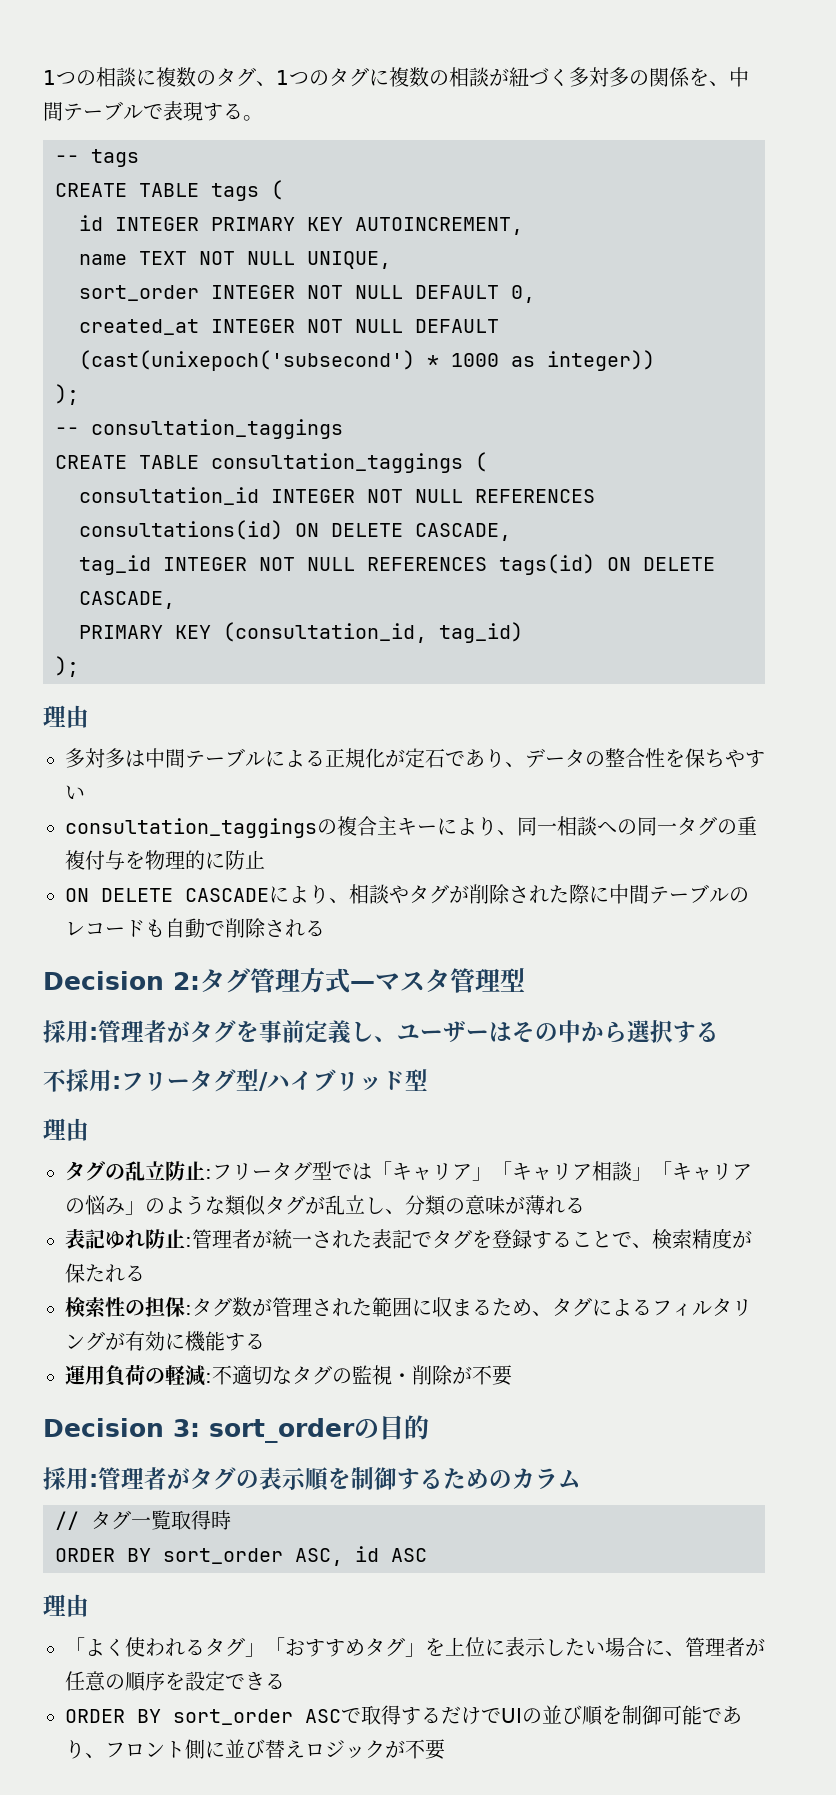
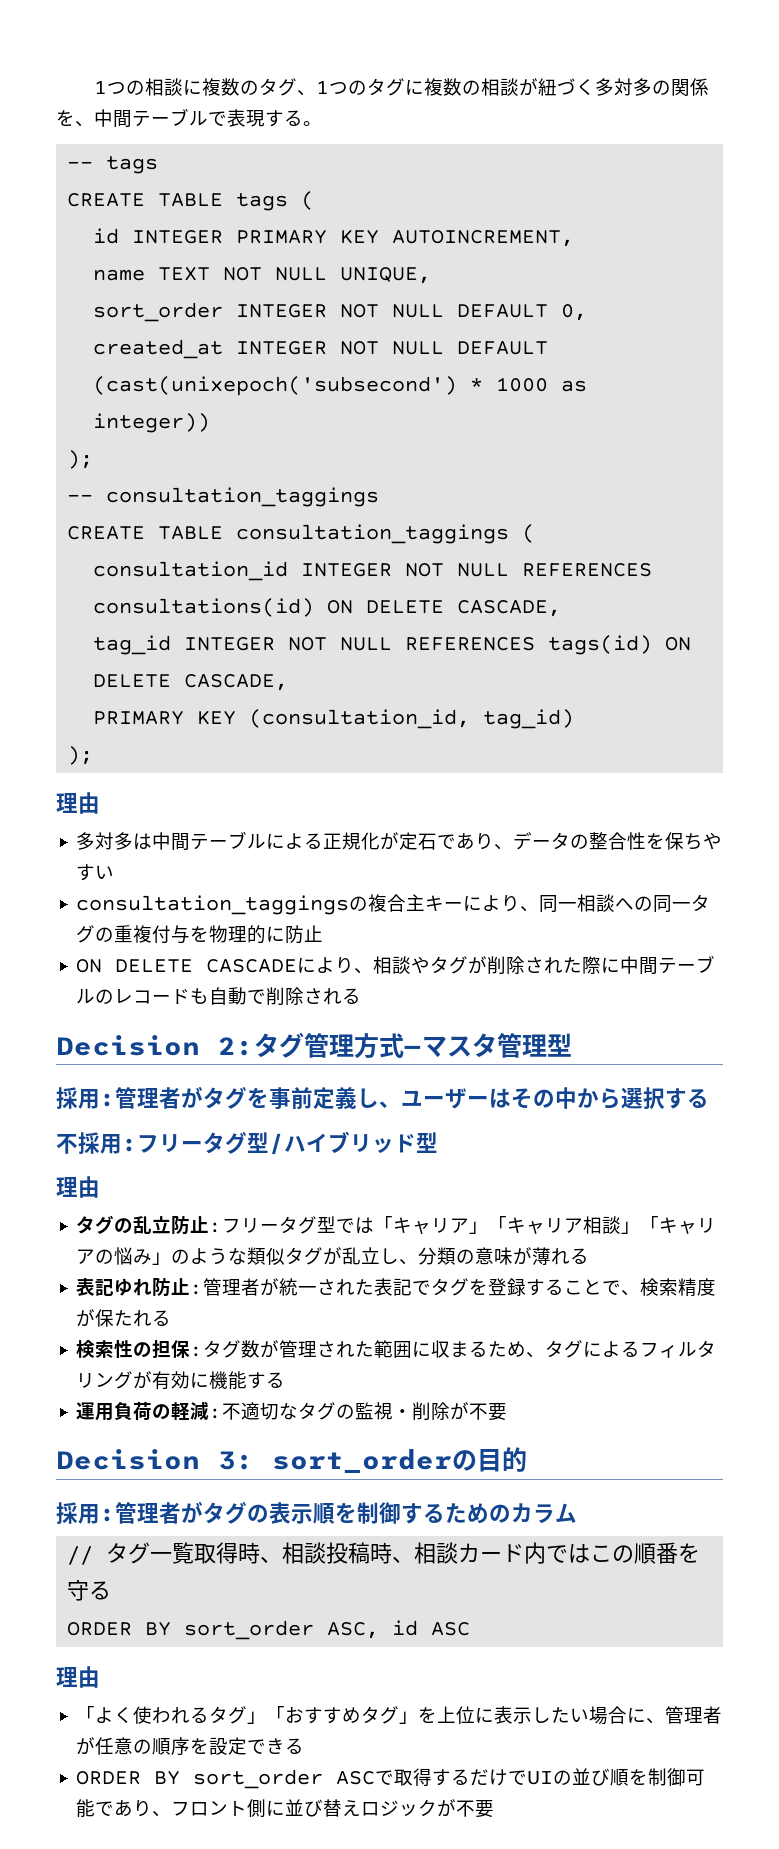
(231, 1520) none -> [260,1542,701,1564] [67,1579,112,1601] 、相談投稿時、相談カード内ではこの順番を守る

